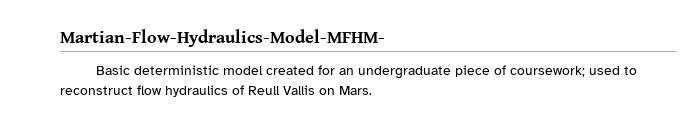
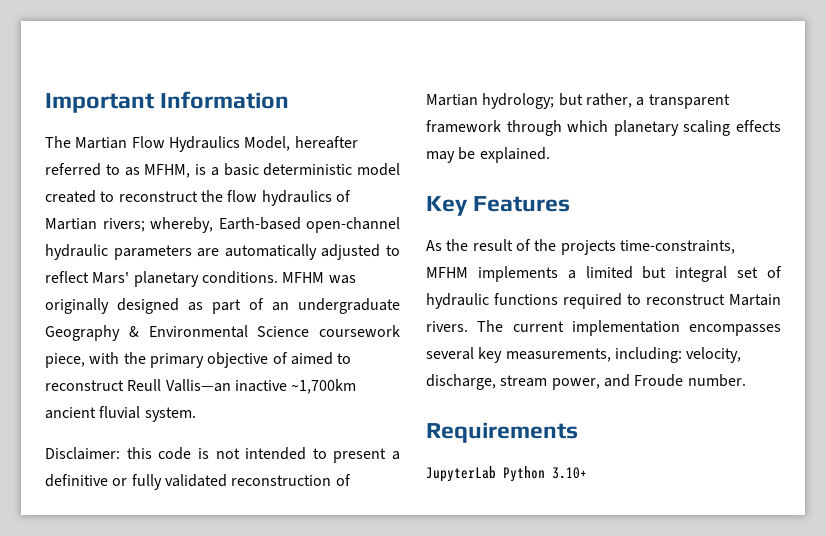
[60,29,385,47] [95,65,637,79] [60,86,133,95] Martian-Flow-Hydraulics-Model-MFHM- // Basic deterministic model created for an undergraduate piece of coursework; used to reconstruct -> [45,91,290,113] [45,136,358,152] [45,163,400,178] [45,190,223,203] Important Information // The Martian Flow Hydraulics Model, hereafter referred to as MFHM, is a basic deterministic model created to reconstruct the
[248,85,372,95] Reull Vallis on Mars. -> [45,217,400,233] [45,244,401,260] [45,271,356,287] [45,298,400,314] [45,325,400,341] [45,352,352,368] [45,379,357,394] [45,406,196,422] [45,447,400,463] [45,474,351,490] [426,93,730,109] [426,120,781,136] [426,147,550,163] [426,196,571,216] [426,239,735,255] [426,266,782,282] [426,293,781,309] [426,320,781,336] [426,347,742,363] [426,374,746,390] [426,422,578,443] [426,466,587,482] Martian rivers; whereby, Earth-based open-channel hydraulic parameters are automatically adjusted to reflect Mars' planetary conditions. MFHM was originally designed as part of an undergraduate Geography & Environmental Science coursework piece, with the primary objective of aimed to reconstruct Reull Vallis—an inactive ~1,700km ancient fluvial system. // Disclaimer: this code is not intended to present a definitive or fully validated reconstruction of Martian hydrology; but rather, a transparent framework through which planetary scaling effects may be explained. // Key Features // As the result of the projects time-constraints, MFHM implements a limited but integral set of hydraulic functions required to reconstruct Martain rivers. The current implementation encompasses several key measurements, including: velocity, discharge, stream power, and Froude number. // Requirements // JupyterLab Python 3.10+

